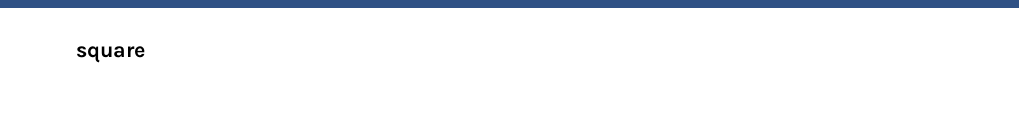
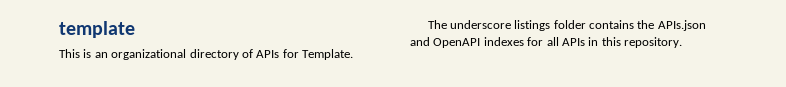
[76,46,145,63] square -> [59,21,135,38] [59,49,353,60] [427,20,706,31] [410,37,682,48] template // This is an organizational directory of APIs for Template. // The underscore listings folder contains the APIs.json and OpenAPI indexes for all APIs in this repository.

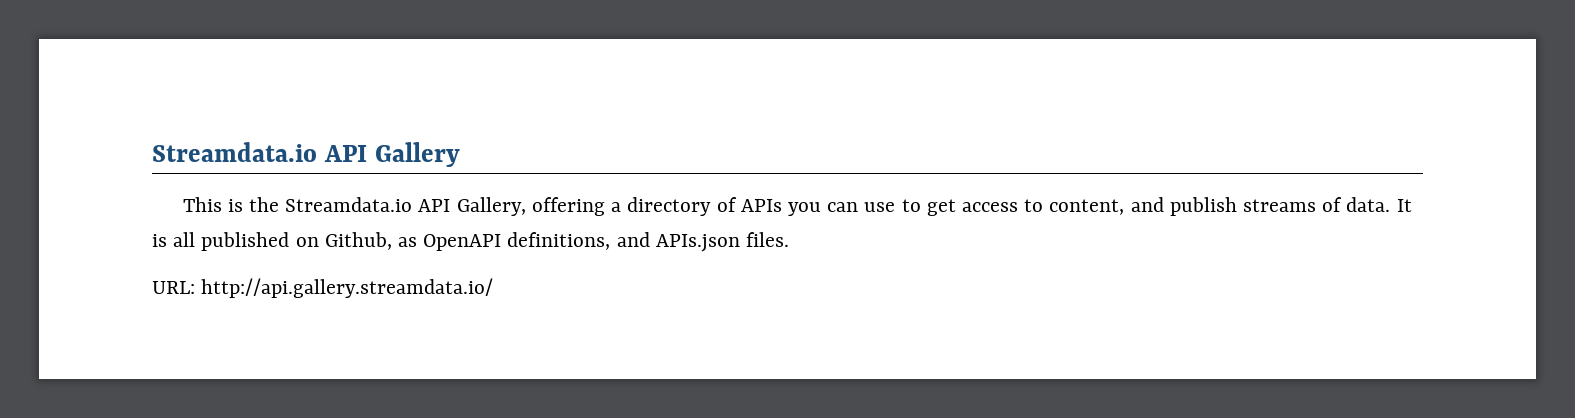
[59,21,135,38] template -> [152,142,460,167] Streamdata.io API Gallery
[94,49,353,60] [427,20,706,31] [410,37,682,48] an organizational directory of APIs for Template. // The underscore listings folder contains the APIs.json and OpenAPI indexes for all APIs in this repository. -> [249,197,1412,216] [152,232,790,252] [152,278,494,298] the Streamdata.io API Gallery, offering a directory of APIs you can use to get access to content, and publish streams of data. It is all published on Github, as OpenAPI definitions, and APIs.json files. // URL: http://api.gallery.streamdata.io/

